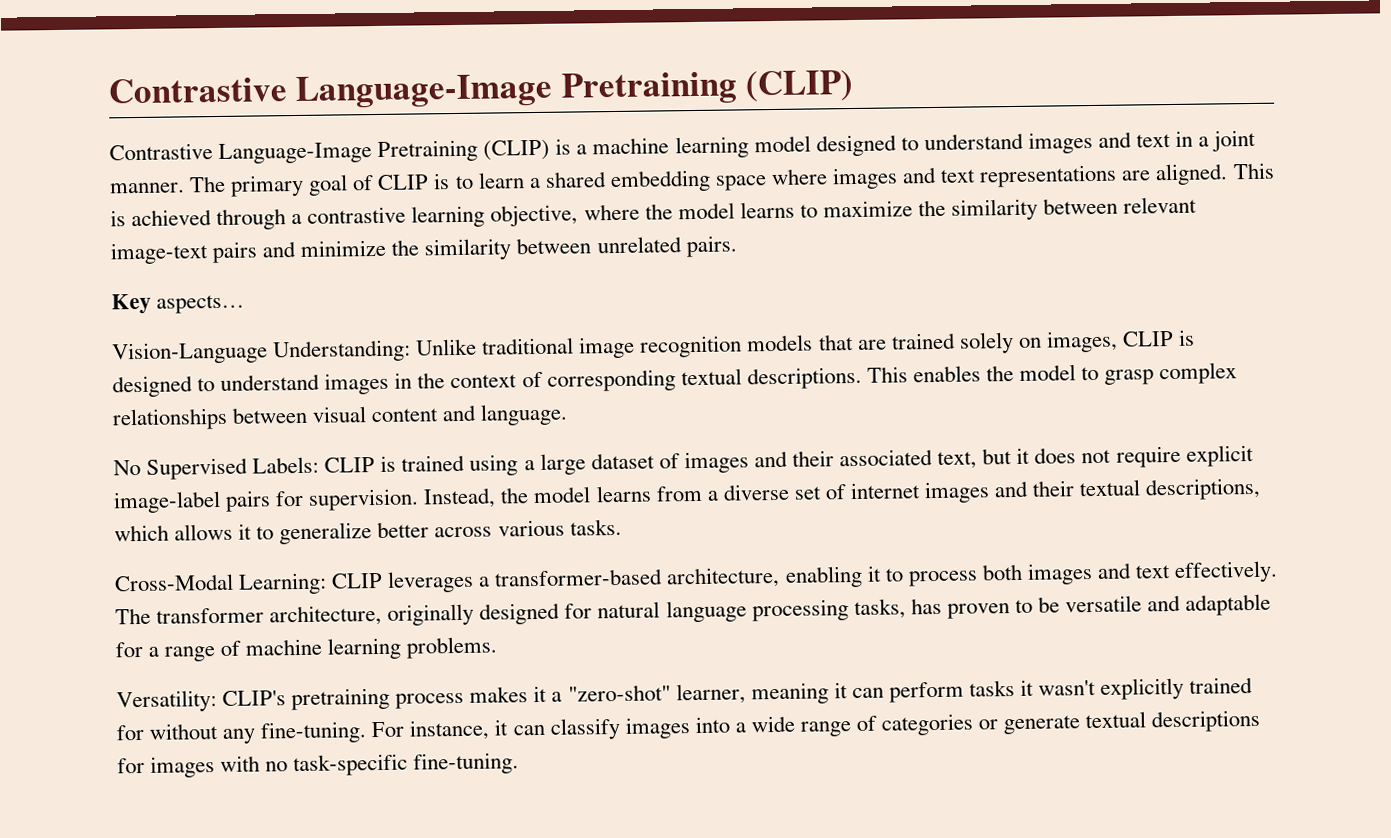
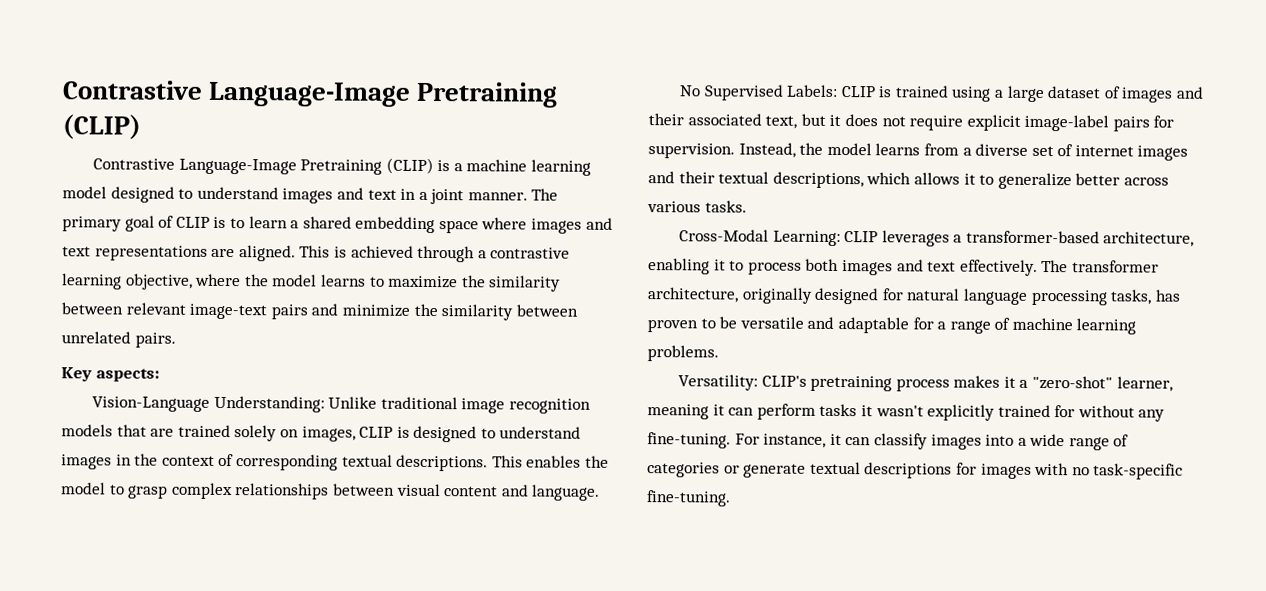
[156,294,246,314] aspects… -> [95,368,160,382] aspects:

